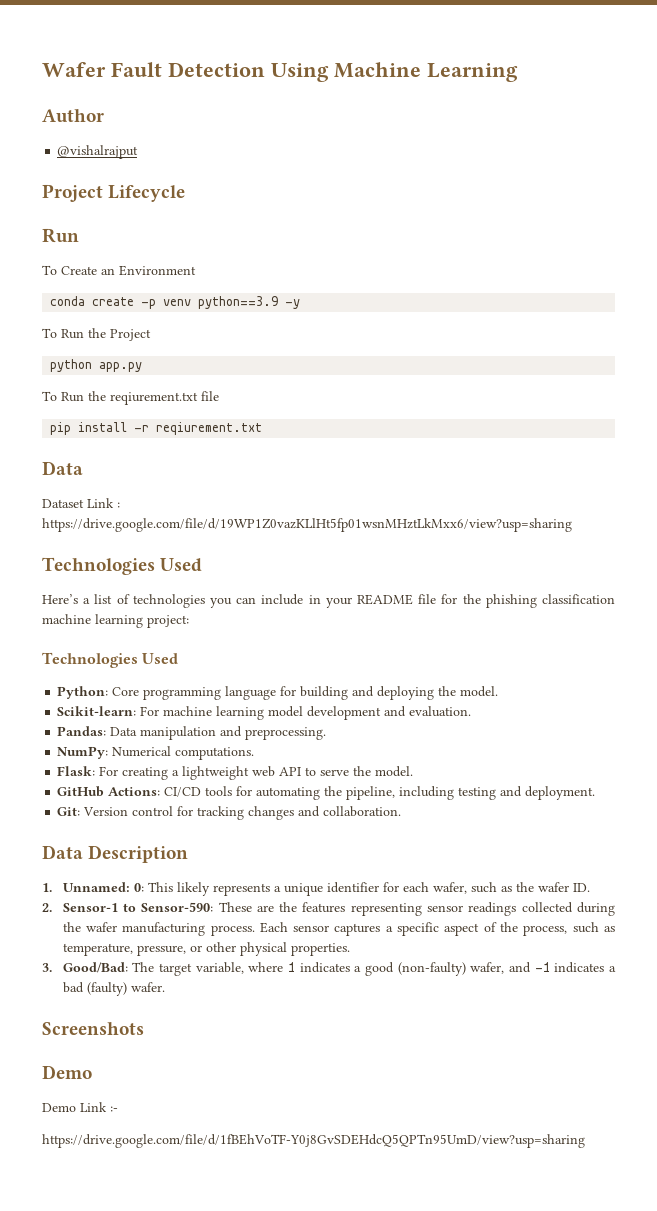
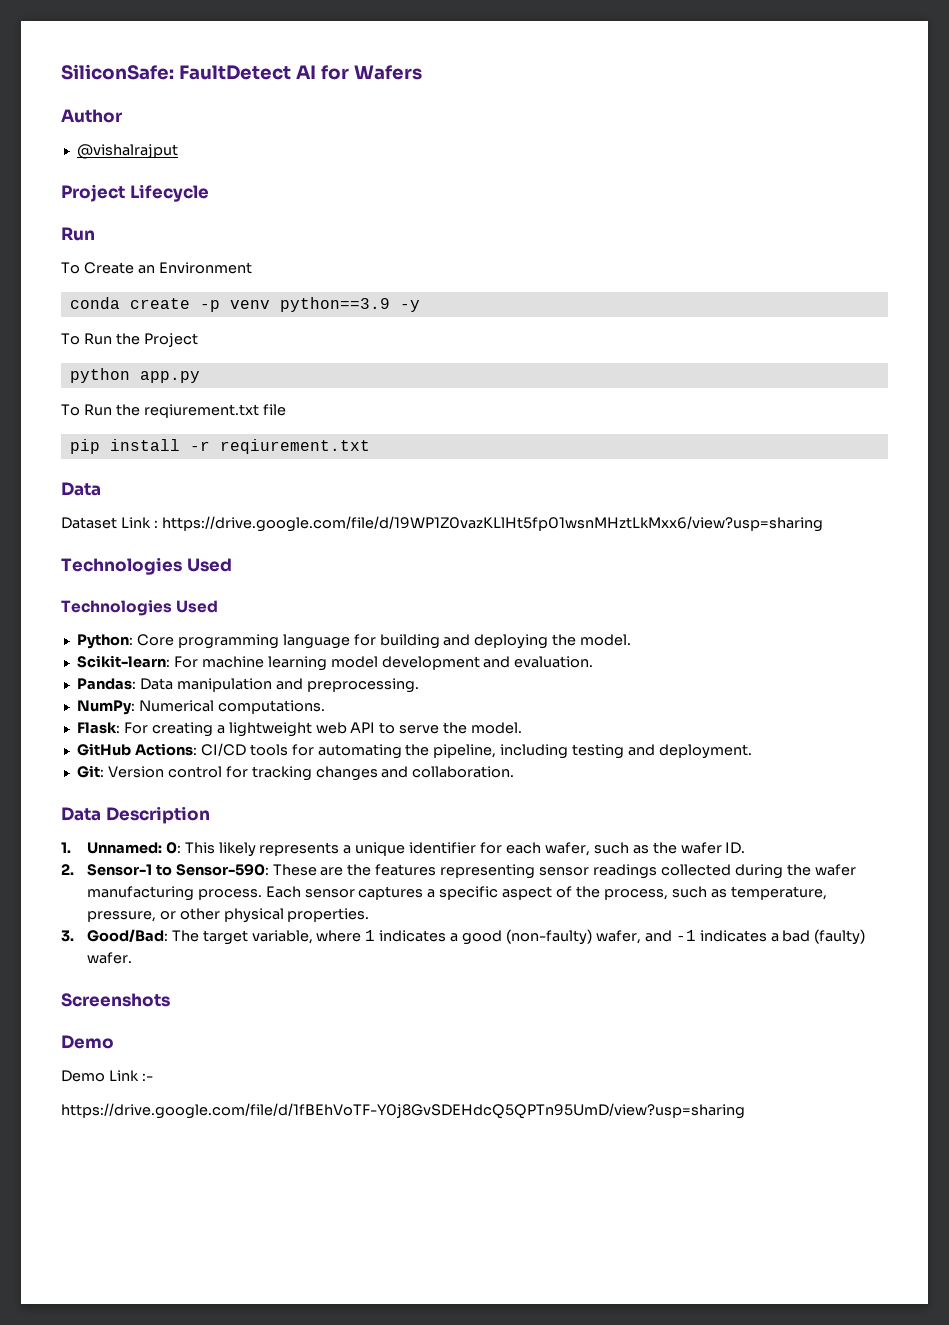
[42,62,518,82] Wafer Fault Detection Using Machine Learning -> [61,64,422,80] SiliconSafe: FaultDetect AI for Wafers
[42,594,615,608] [42,614,189,628] // Here’s a list of technologies you can include in your README file for the phishing classification machine learning project: -> (232, 565) none

